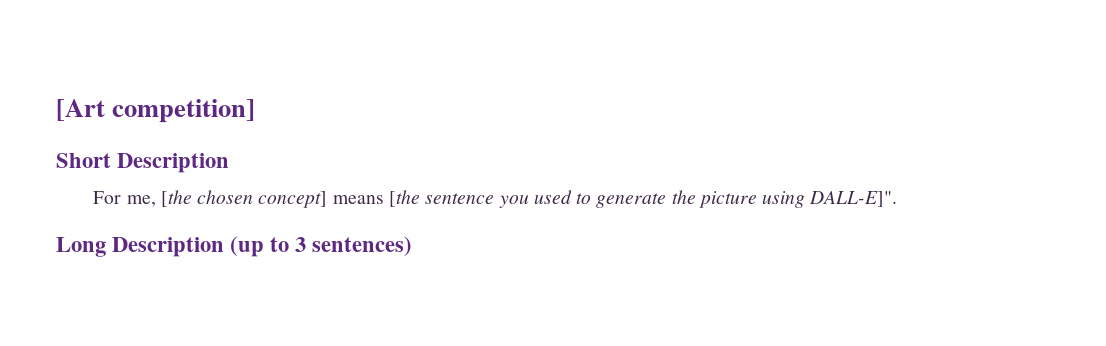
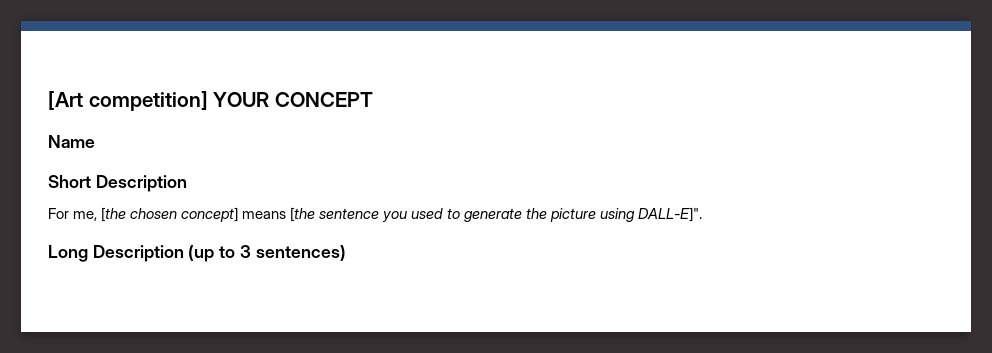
(256, 111) none -> [213,92,373,107] [48,135,95,148] YOUR CONCEPT // Name

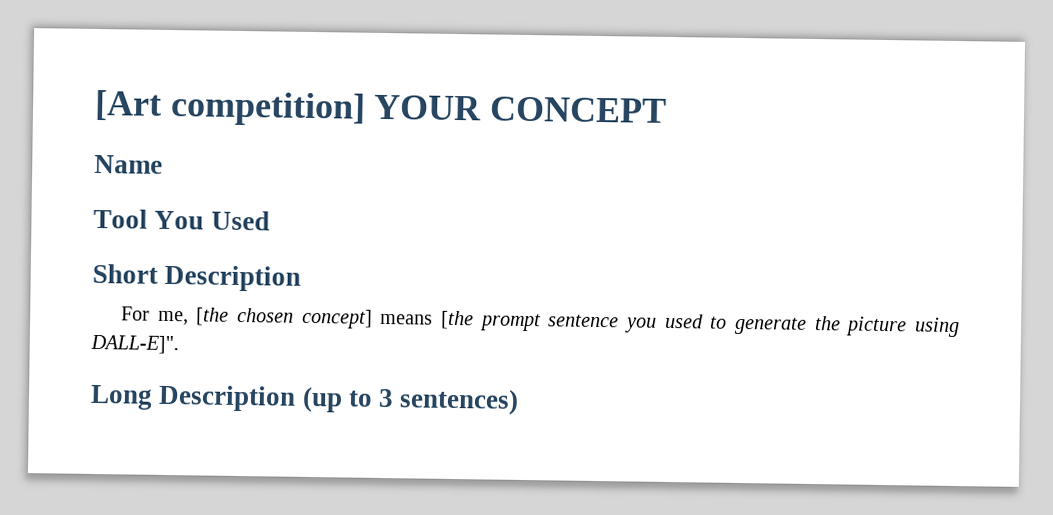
(95, 141) none -> [93,208,270,231] // Tool You Used
(316, 214) none -> [478,313,541,332] prompt

